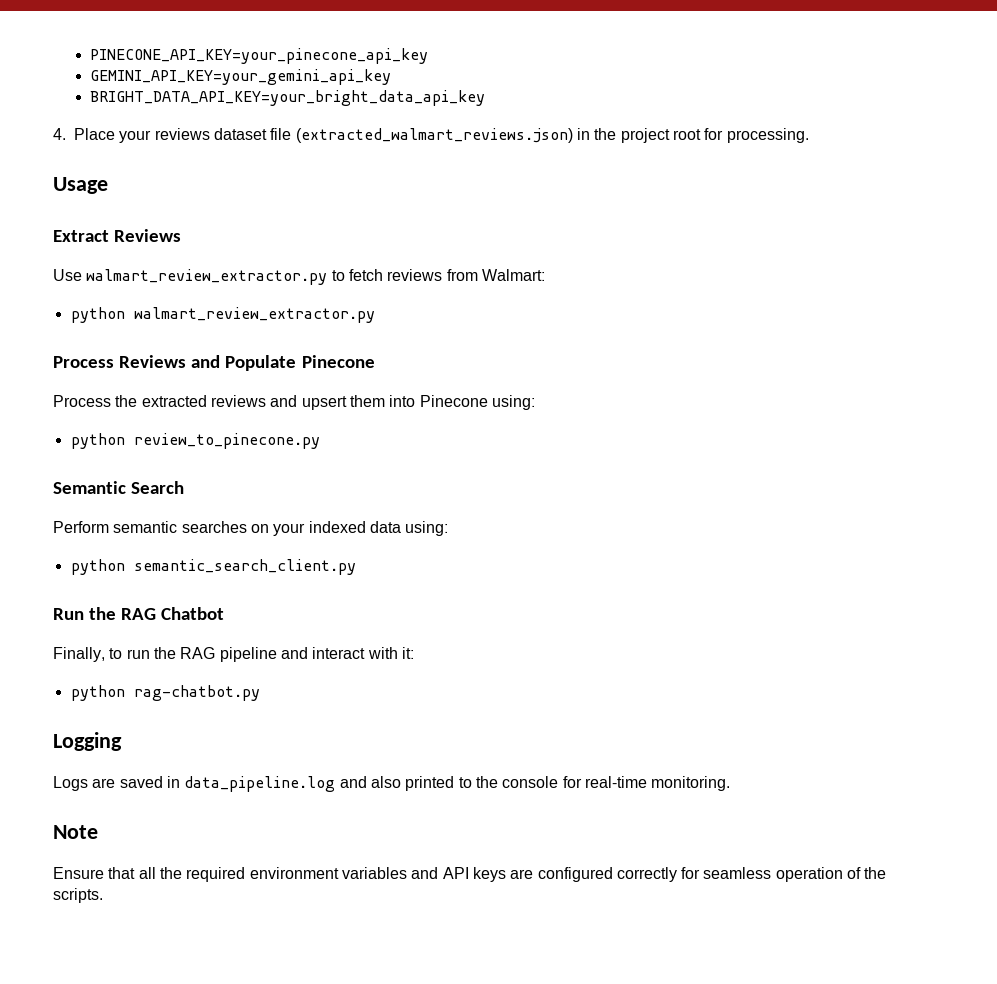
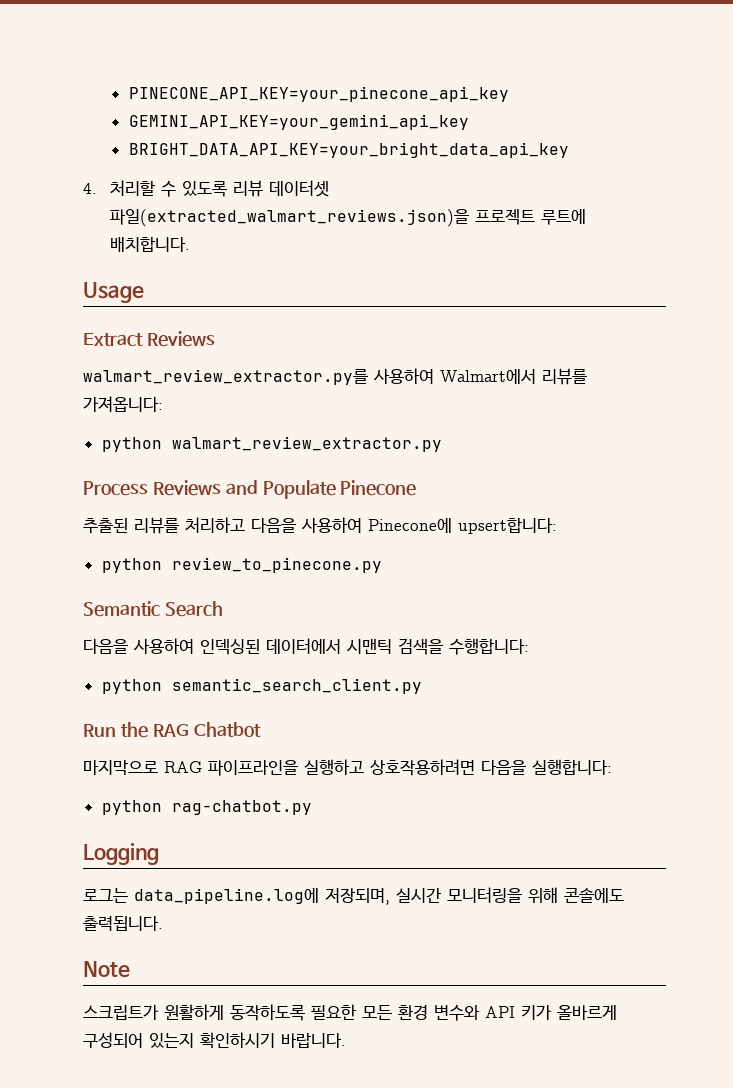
[74,128,809,143] [53,177,108,194] [53,229,182,242] [53,269,545,285] Place your reviews dataset file (extracted_walmart_reviews.json) in the project root for processing. // Usage // Extract Reviews // Use walmart_review_extractor.py to fetch reviews from Walmart: -> [109,180,329,197] [109,209,586,227] [109,236,190,252] [83,282,144,303] [83,331,215,347] [83,368,587,385] [83,396,163,412] 처리할 수 있도록 리뷰 데이터셋 파일(extracted_walmart_reviews.json)을 프로젝트 루트에 배치합니다. // Usage // Extract Reviews // walmart_review_extractor.py를 사용하여 Walmart에서 리뷰를 가져옵니다:
[53,395,535,410] [70,433,320,449] [53,481,185,494] [53,521,449,536] Process the extracted reviews and upsert them into Pinecone using: // python review_to_pinecone.py // Semantic Search // Perform semantic searches on your indexed data using: -> [83,517,557,534] [101,557,382,573] [83,601,223,617] [83,638,529,655] 추출된 리뷰를 처리하고 다음을 사용하여 Pinecone에 upsert합니다: // python review_to_pinecone.py // Semantic Search // 다음을 사용하여 인덱싱된 데이터에서 시맨틱 검색을 수행합니다:
[53,647,414,662] [70,685,260,701] [53,732,122,751] [53,776,731,792] [53,825,98,839] [53,867,887,882] [53,888,103,903] Finally, to run the RAG pipeline and interact with it: // python rag-chatbot.py // Logging // Logs are saved in data_pipeline.log and also printed to the console for real-time monitoring. // Note // Ensure that all the required environment variables and API keys are configured correctly for seamless operation of the scripts. -> [83,759,612,776] [101,800,312,815] [83,843,159,865] [83,887,624,905] [83,916,163,931] [83,961,130,978] [83,1004,617,1021] [83,1032,346,1049] 마지막으로 RAG 파이프라인을 실행하고 상호작용하려면 다음을 실행합니다: // python rag-chatbot.py // Logging // 로그는 data_pipeline.log에 저장되며, 실시간 모니터링을 위해 콘솔에도 출력됩니다. // Note // 스크립트가 원활하게 동작하도록 필요한 모든 환경 변수와 API 키가 올바르게 구성되어 있는지 확인하시기 바랍니다.

